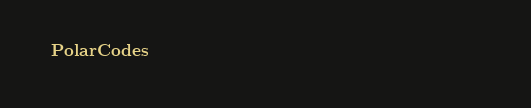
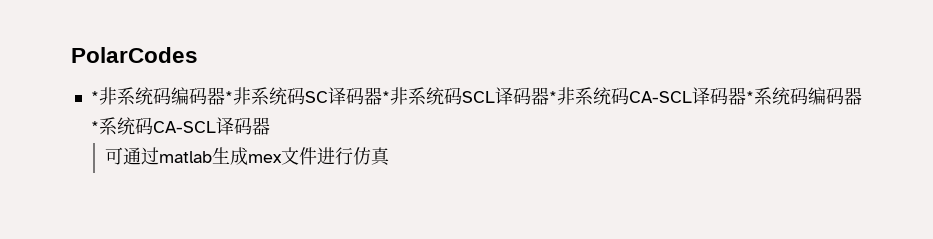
(149, 50) none -> [90,87,862,105] [90,117,270,135] [105,147,391,166] // *非系统码编码器*非系统码SC译码器*非系统码SCL译码器*非系统码CA-SCL译码器*系统码编码器*系统码CA-SCL译码器 // 可通过matlab生成mex文件进行仿真

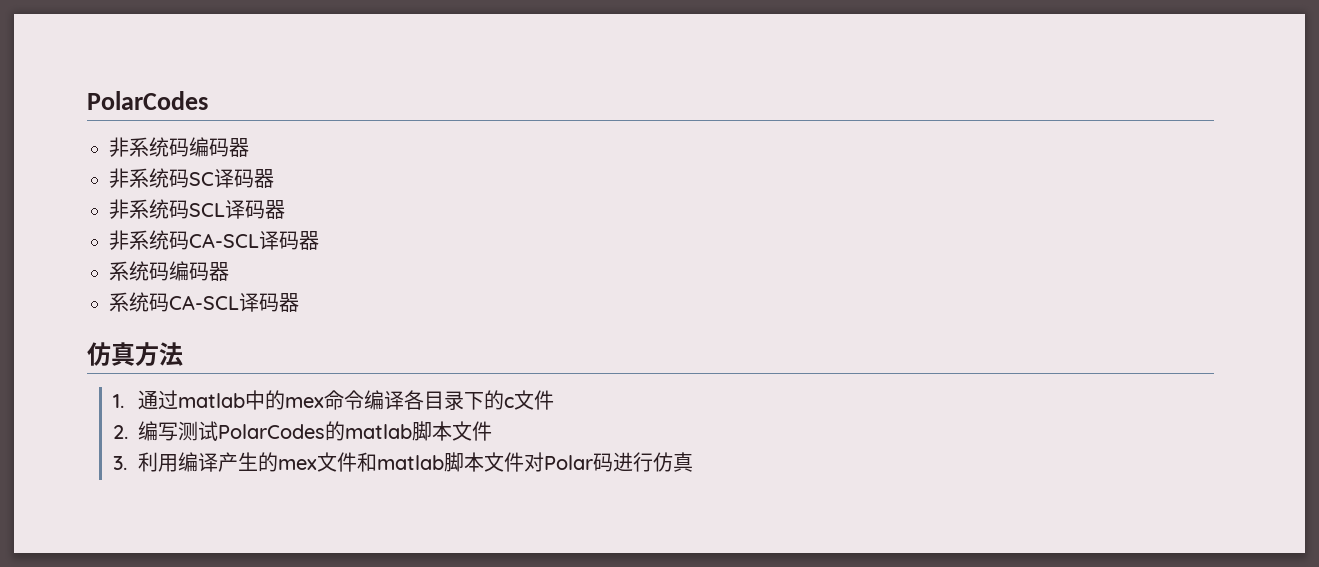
[90,91,99,103] * -> (208, 100) none
[224,91,233,103] * -> (249, 147) //
[381,91,390,103] * -> (274, 178) //
[548,91,557,103] * -> (285, 209) //
[745,87,862,105] [90,117,270,135] [105,147,318,165] *系统码编码器*系统码CA-SCL译码器 // 可通过matlab生成mex文件 -> [109,261,229,281] [109,292,299,312] [87,342,183,366] [112,390,555,410] [112,421,493,441] [112,452,614,472] // 系统码编码器 // 系统码CA-SCL译码器 // 仿真方法 // 1.通过matlab中的mex命令编译各目录下的c文件 // 2.编写测试PolarCodes的matlab脚本文件 // 3.利用编译产生的mex文件和matlab脚本文件对Polar码

